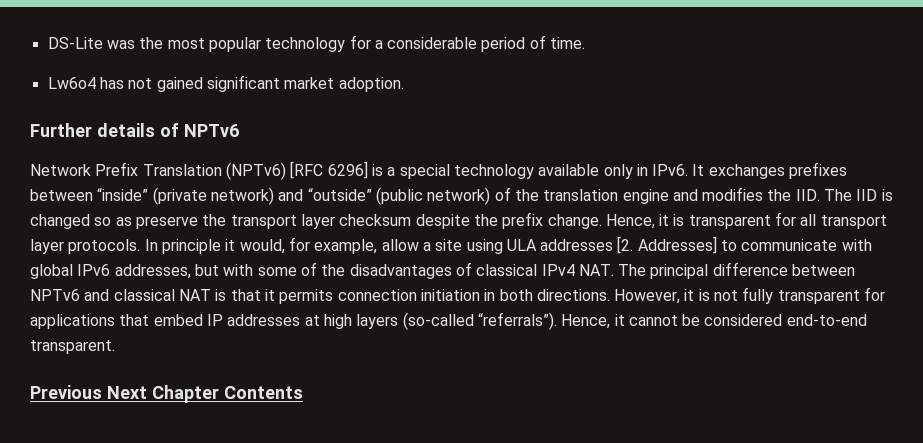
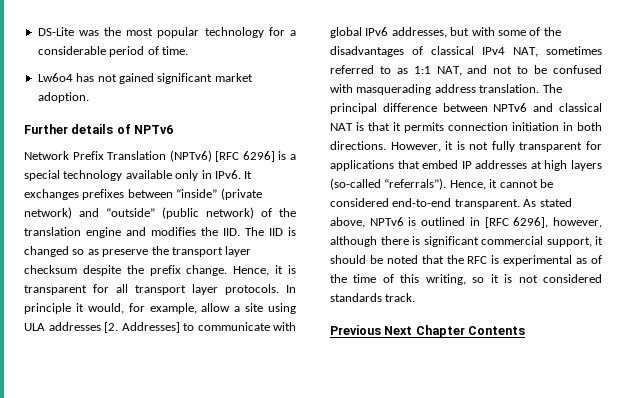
[578,264,614,276] NAT. -> [513,46,602,57] [330,65,602,76] [330,84,540,95] NAT, sometimes referred to as 1:1 NAT, and not to be confused with masquerading address translation.
(115, 347) none -> [523,198,572,207] [330,217,602,228] [330,236,603,247] [330,255,602,266] [330,274,602,285] [330,293,416,302] As stated above, NPTv6 is outlined in [RFC 6296], however, although there is significant commercial support, it should be noted that the RFC is experimental as of the time of this writing, so it is not considered standards track.

